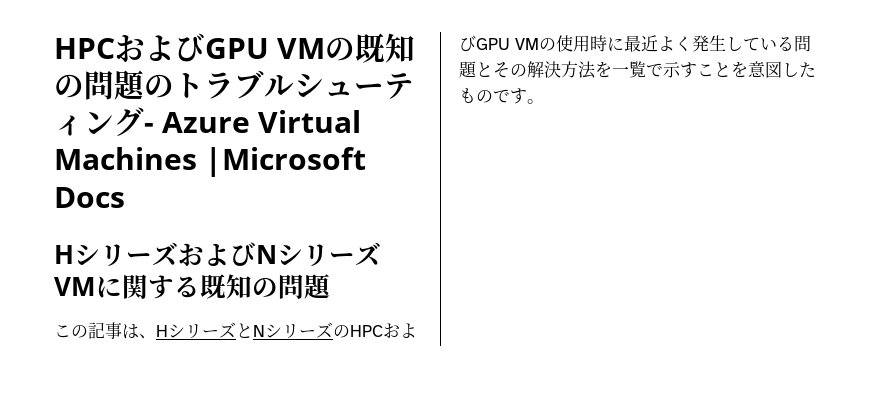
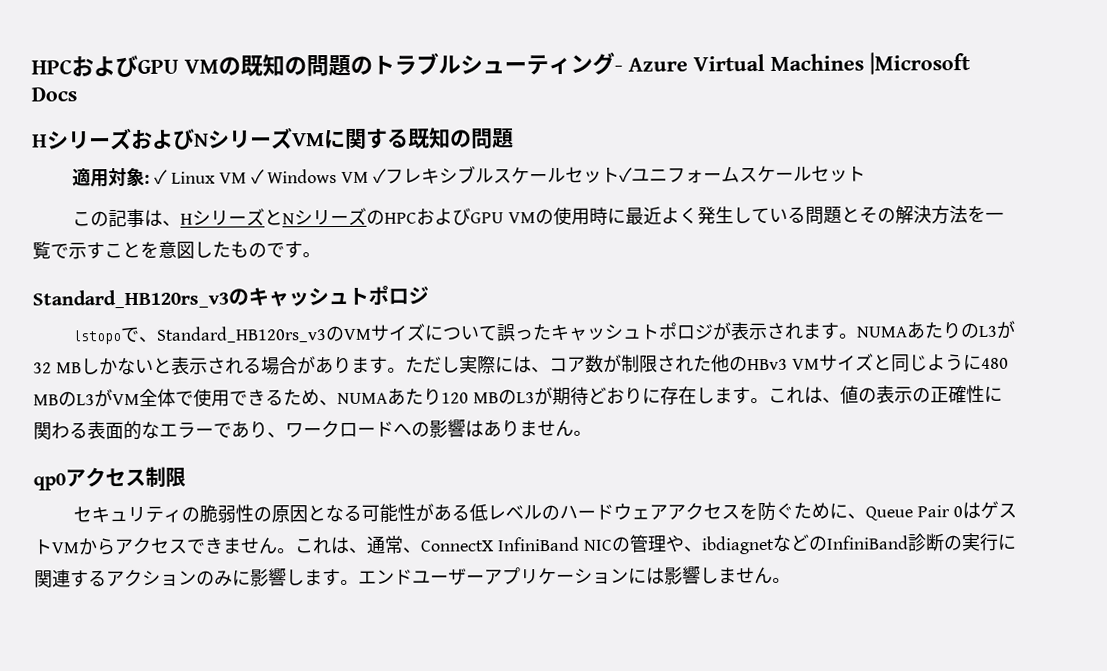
(332, 286) none -> [72,165,867,188] // 適用対象: ✓ Linux VM ✓ Windows VM ✓フレキシブルスケールセット✓ユニフォームスケールセット
(544, 101) none -> [32,285,429,309] [72,320,1017,345] [33,353,1009,376] [33,384,1003,408] [33,419,592,441] [33,466,186,491] [73,500,1017,524] [33,532,1017,556] [34,566,791,588] // Standard_HB120rs_v3のキャッシュトポロジ // lstopoで、Standard_HB120rs_v3のVMサイズについて誤ったキャッシュトポロジが表示されます。NUMAあたりのL3が32 MBしかないと表示される場合があります。ただし実際には、コア数が制限された他のHBv3 VMサイズと同じように480 MBのL3がVM全体で使用できるため、NUMAあたり120 MBのL3が期待どおりに存在します。これは、値の表示の正確性に関わる表面的なエラーであり、ワークロードへの影響はありません。 // qp0アクセス制限 // セキュリティの脆弱性の原因となる可能性がある低レベルのハードウェアアクセスを防ぐために、Queue Pair 0はゲストVMからアクセスできません。これは、通常、ConnectX InfiniBand NICの管理や、ibdiagnetなどのInfiniBand診断の実行に関連するアクションのみに影響します。エンドユーザーアプリケーションには影響しません。

